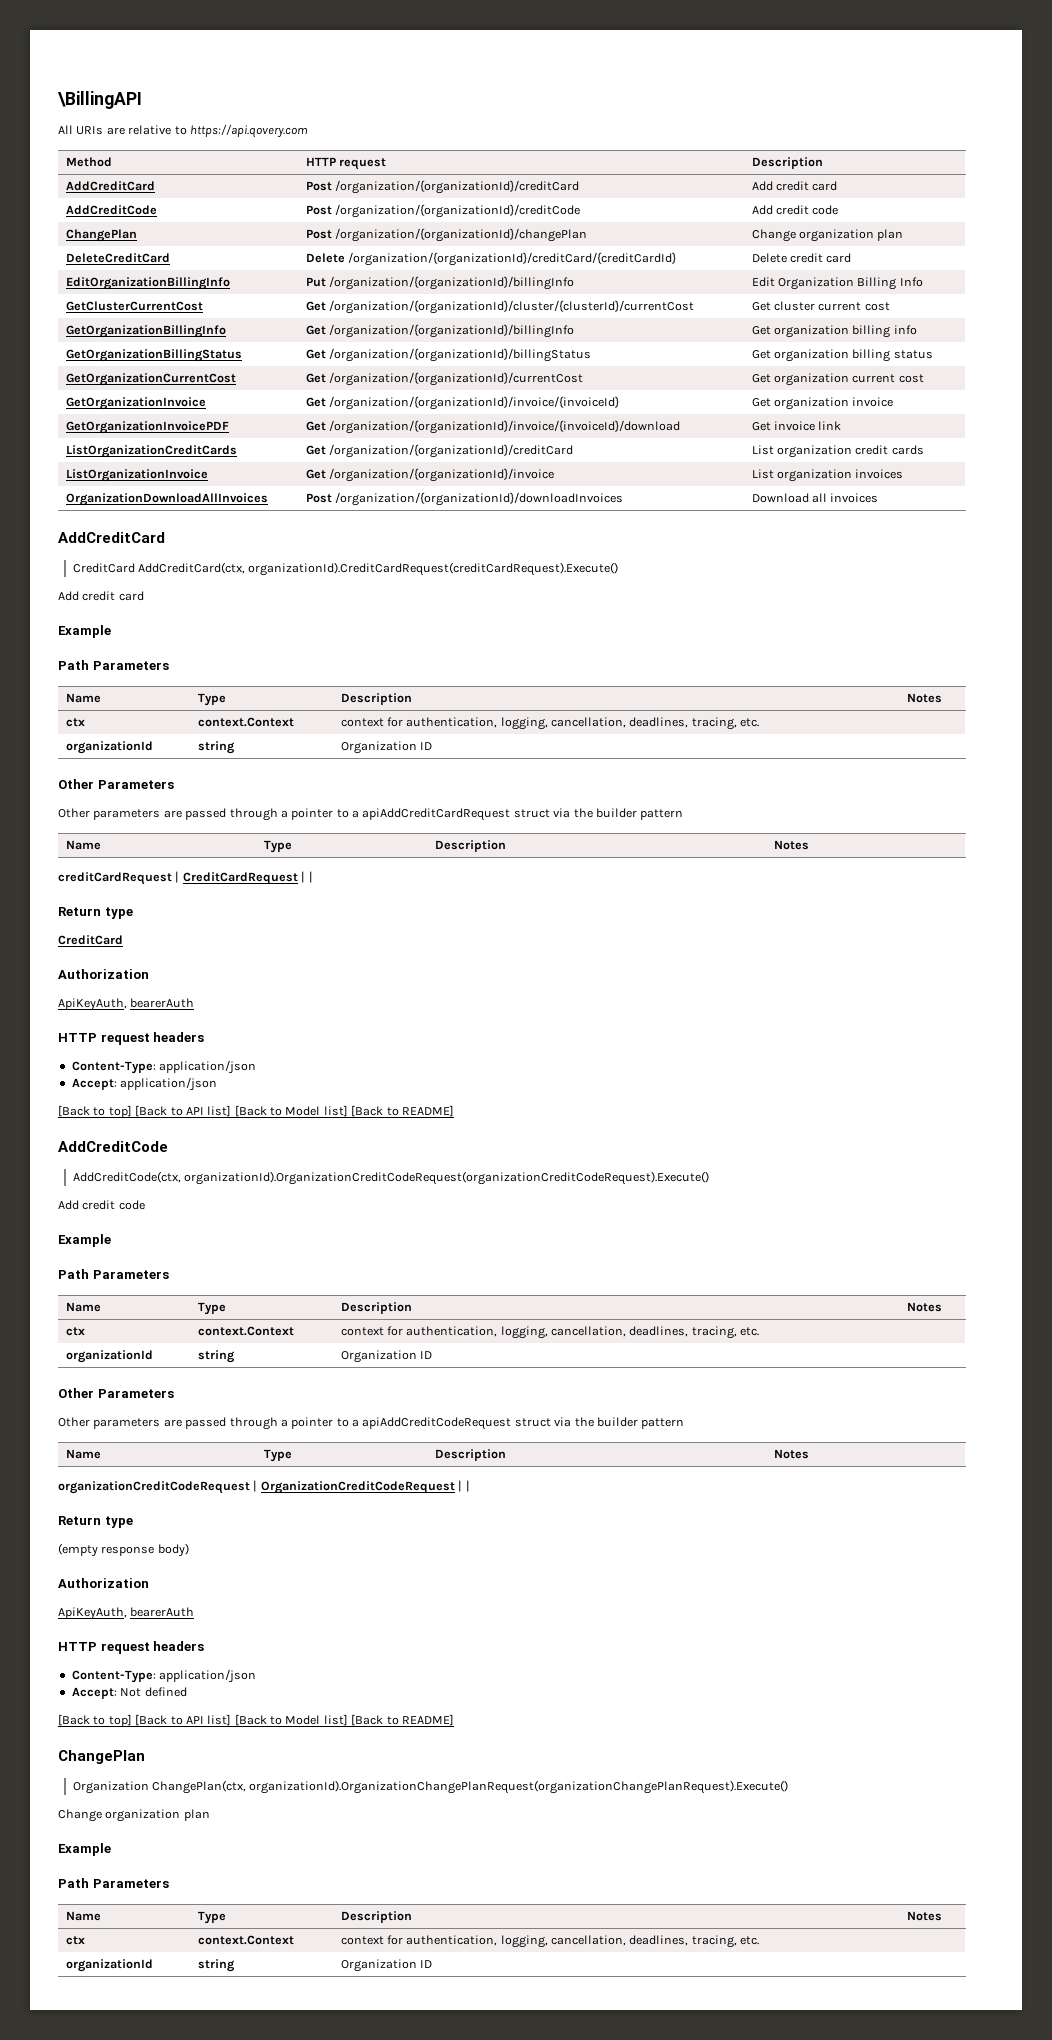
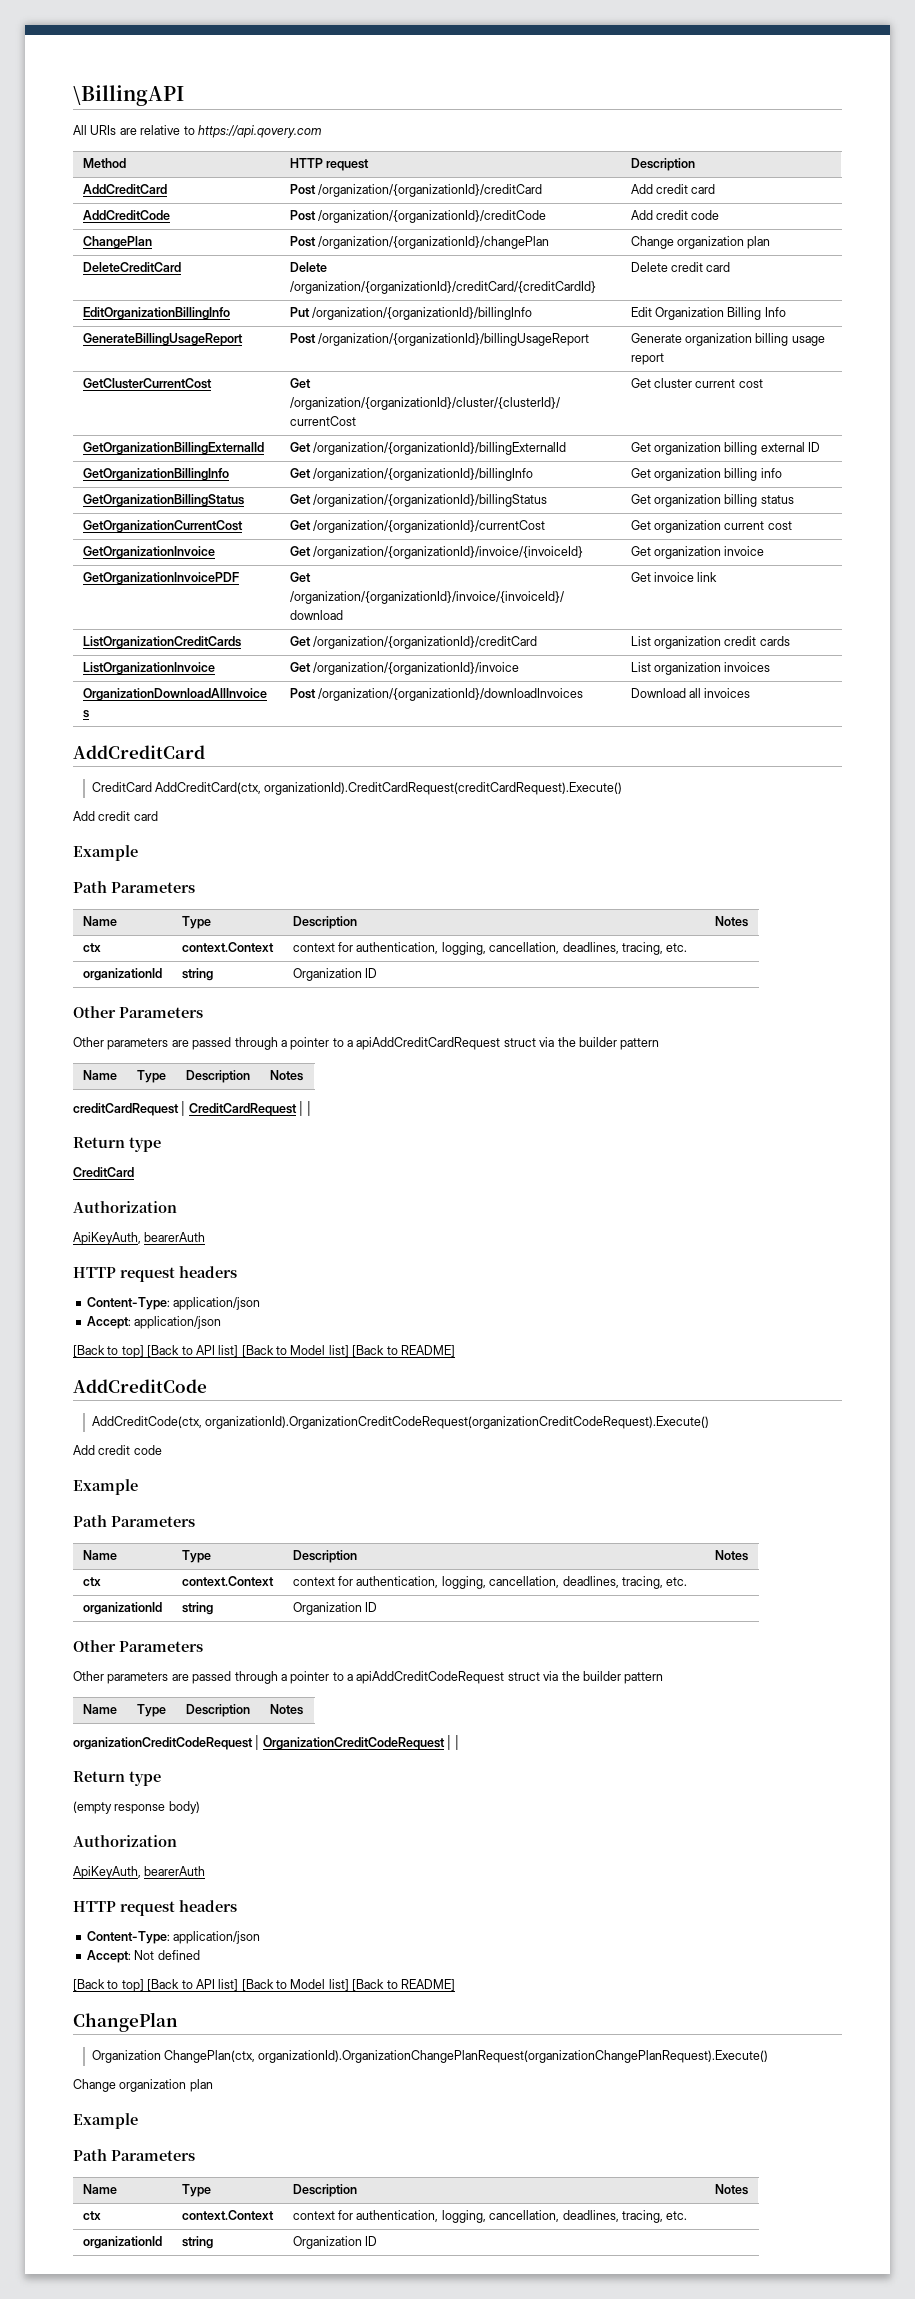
(923, 282) none -> [82,333,243,346] [289,333,590,346] [630,333,825,346] [630,353,664,365] // GenerateBillingUsageReport | Post /organization/{organizationId}/billingUsageReport | Generate organization billing usage report
(890, 306) none -> [82,442,264,455] [289,442,567,455] [630,442,821,455] // GetOrganizationBillingExternalId | Get /organization/{organizationId}/billingExternalId | Get organization billing external ID

